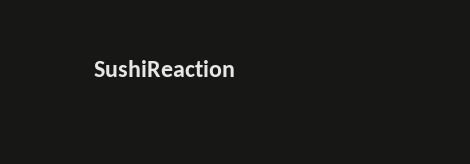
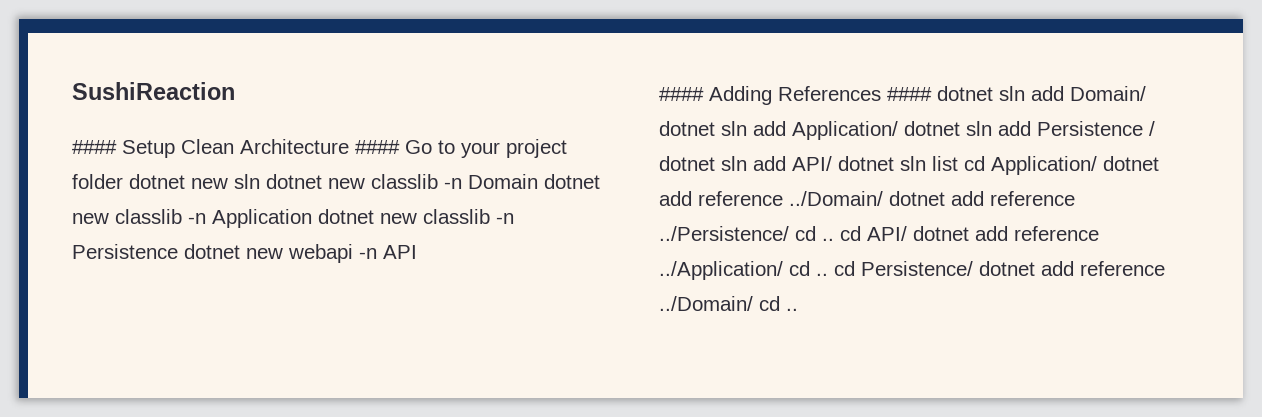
(235, 68) none -> [72,139,567,158] [72,174,600,189] [72,209,514,228] [72,244,417,263] [659,86,1146,105] [659,121,1155,140] [659,156,1159,175] [659,191,1075,206] [659,226,1099,241] [659,261,1165,280] [659,296,798,311] // #### Setup Clean Architecture #### Go to your project folder dotnet new sln dotnet new classlib -n Domain dotnet new classlib -n Application dotnet new classlib -n Persistence dotnet new webapi -n API // #### Adding References #### dotnet sln add Domain/ dotnet sln add Application/ dotnet sln add Persistence / dotnet sln add API/ dotnet sln list cd Application/ dotnet add reference ../Domain/ dotnet add reference ../Persistence/ cd .. cd API/ dotnet add reference ../Application/ cd .. cd Persistence/ dotnet add reference ../Domain/ cd ..

